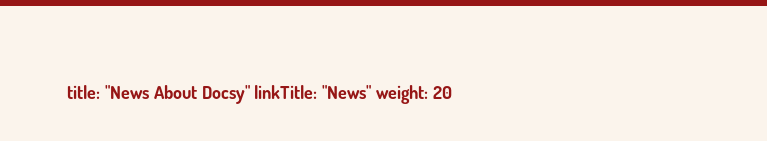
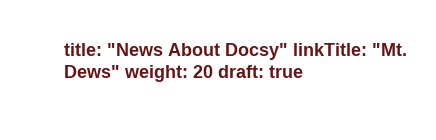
[322,85,453,104] "News" weight: 20 -> [372,43,407,56] [64,65,303,82] "Mt. Dews" weight: 20 draft: true

